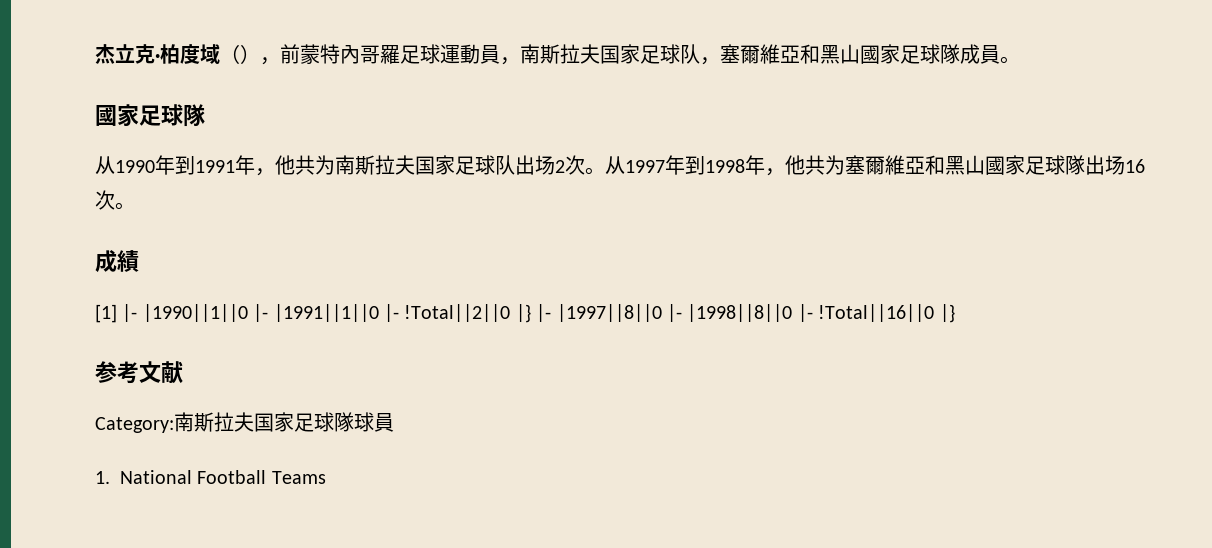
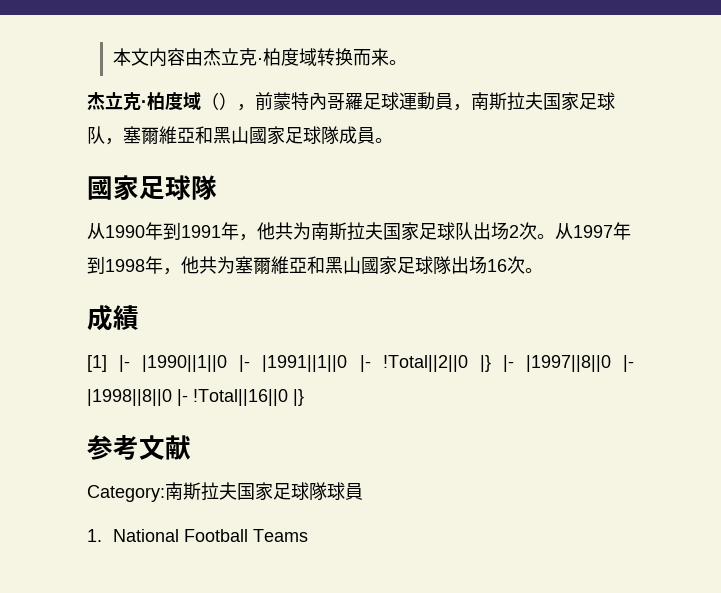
(95, 54) none -> [112,48,407,67] 本文内容由杰立克·柏度域转换而来。 //

